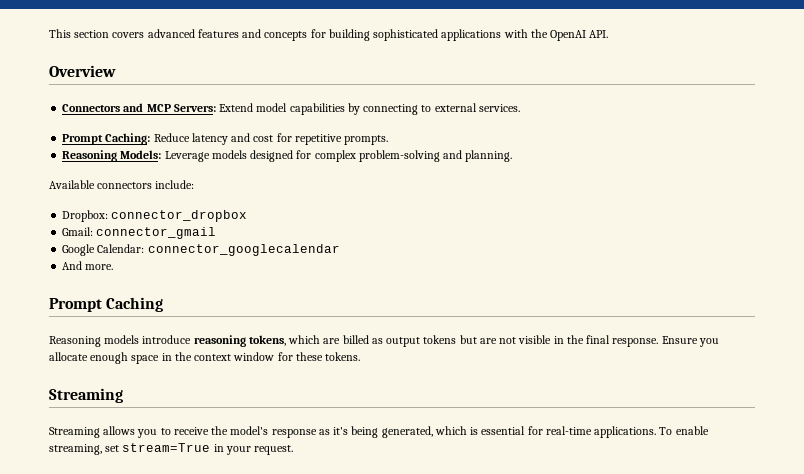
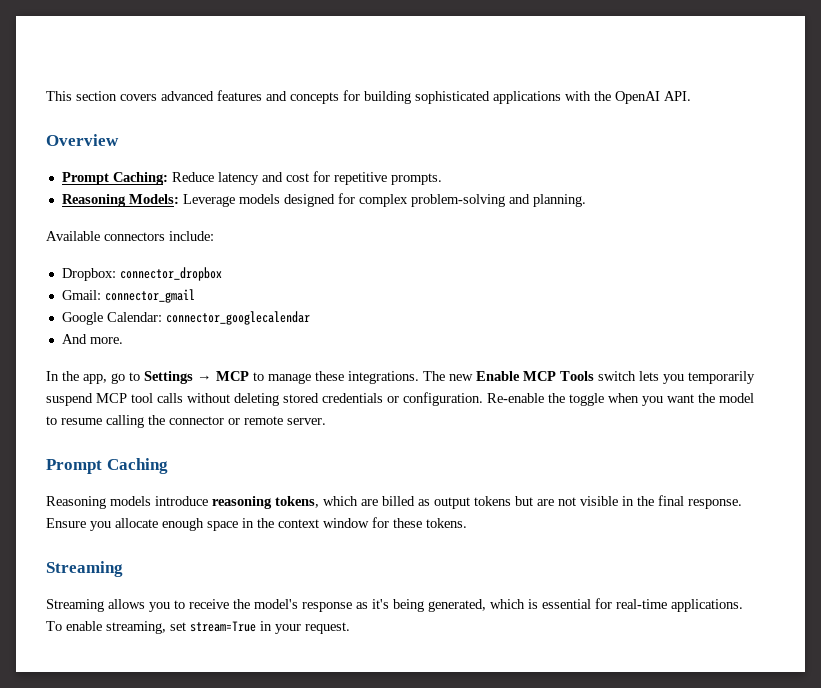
[62,103,520,115] // Connectors and MCP Servers: Extend model capabilities by connecting to external services. -> (119, 140) none
(114, 267) none -> [46,371,755,384] [46,392,754,406] [46,415,326,428] // In the app, go to Settings → MCP to manage these integrations. The new Enable MCP Tools switch lets you temporarily suspend MCP tool calls without deleting stored credentials or configuration. Re-enable the toggle when you want the model to resume calling the connector or remote server.

